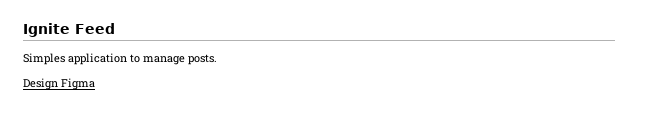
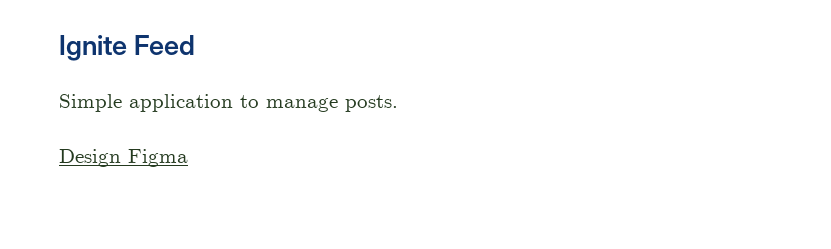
[23,53,65,65] Simples -> [59,94,122,112] Simple

